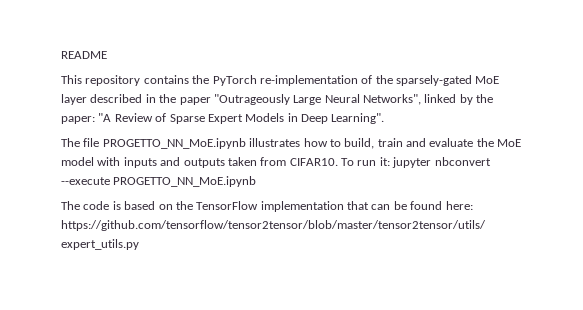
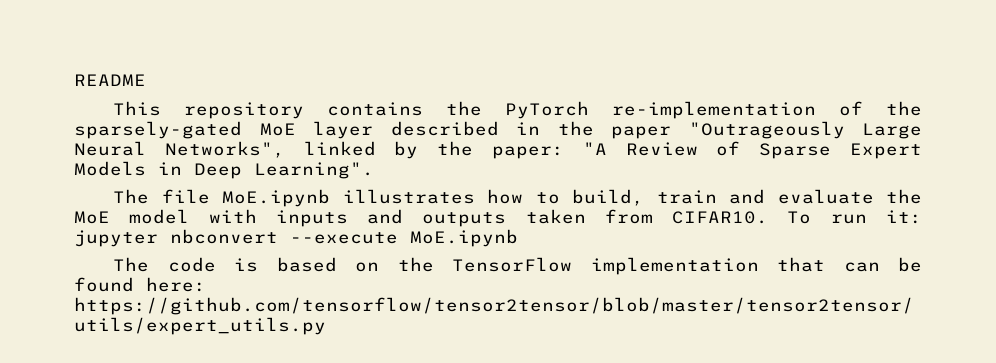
[102,138,246,149] PROGETTO_NN_MoE.ipynb -> [222,189,331,207] MoE.ipynb
[113,176,257,187] PROGETTO_NN_MoE.ipynb -> [410,229,518,247] MoE.ipynb

